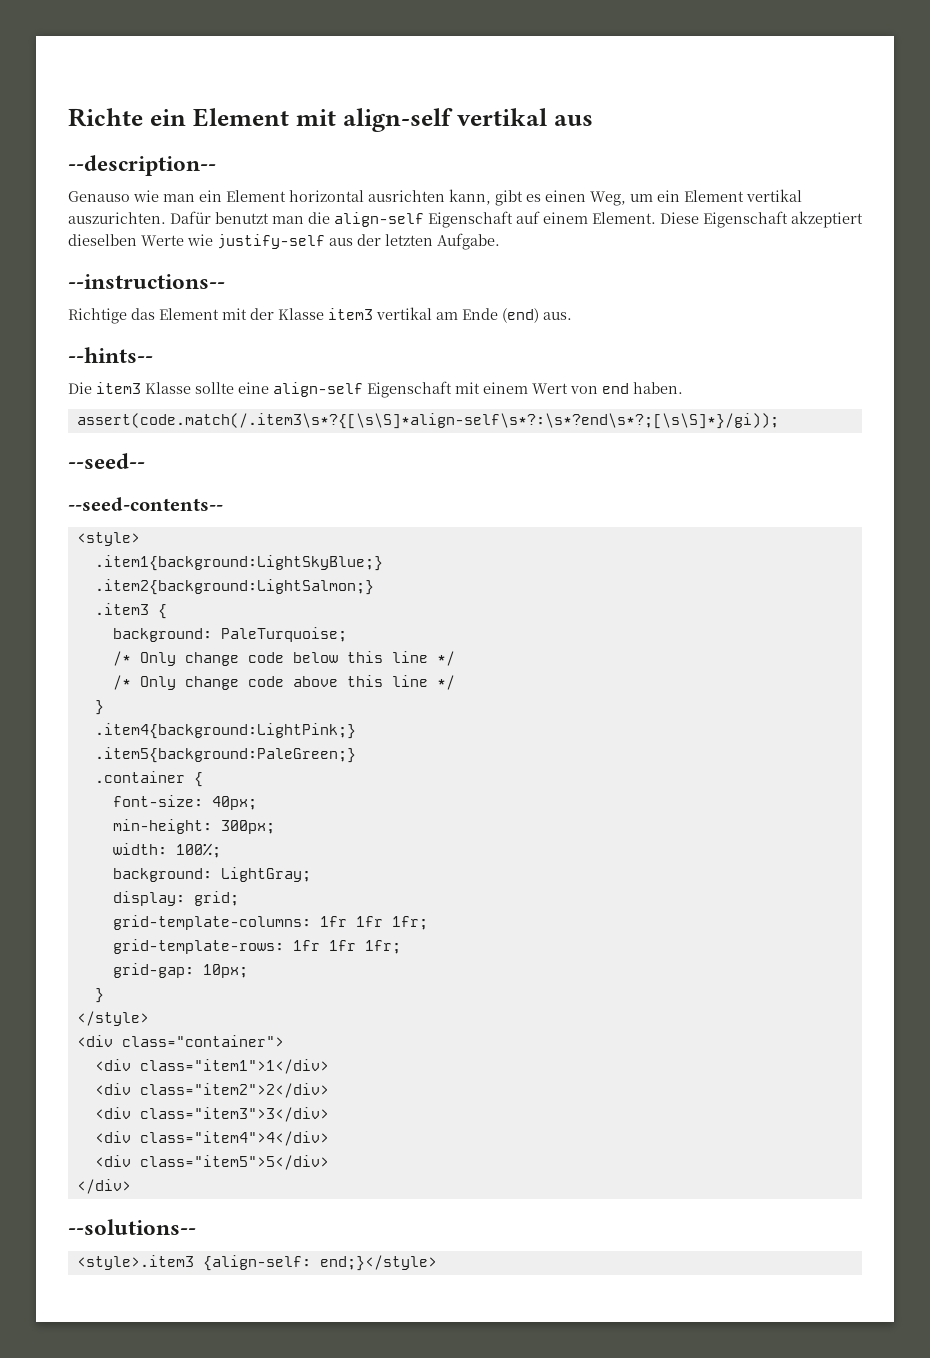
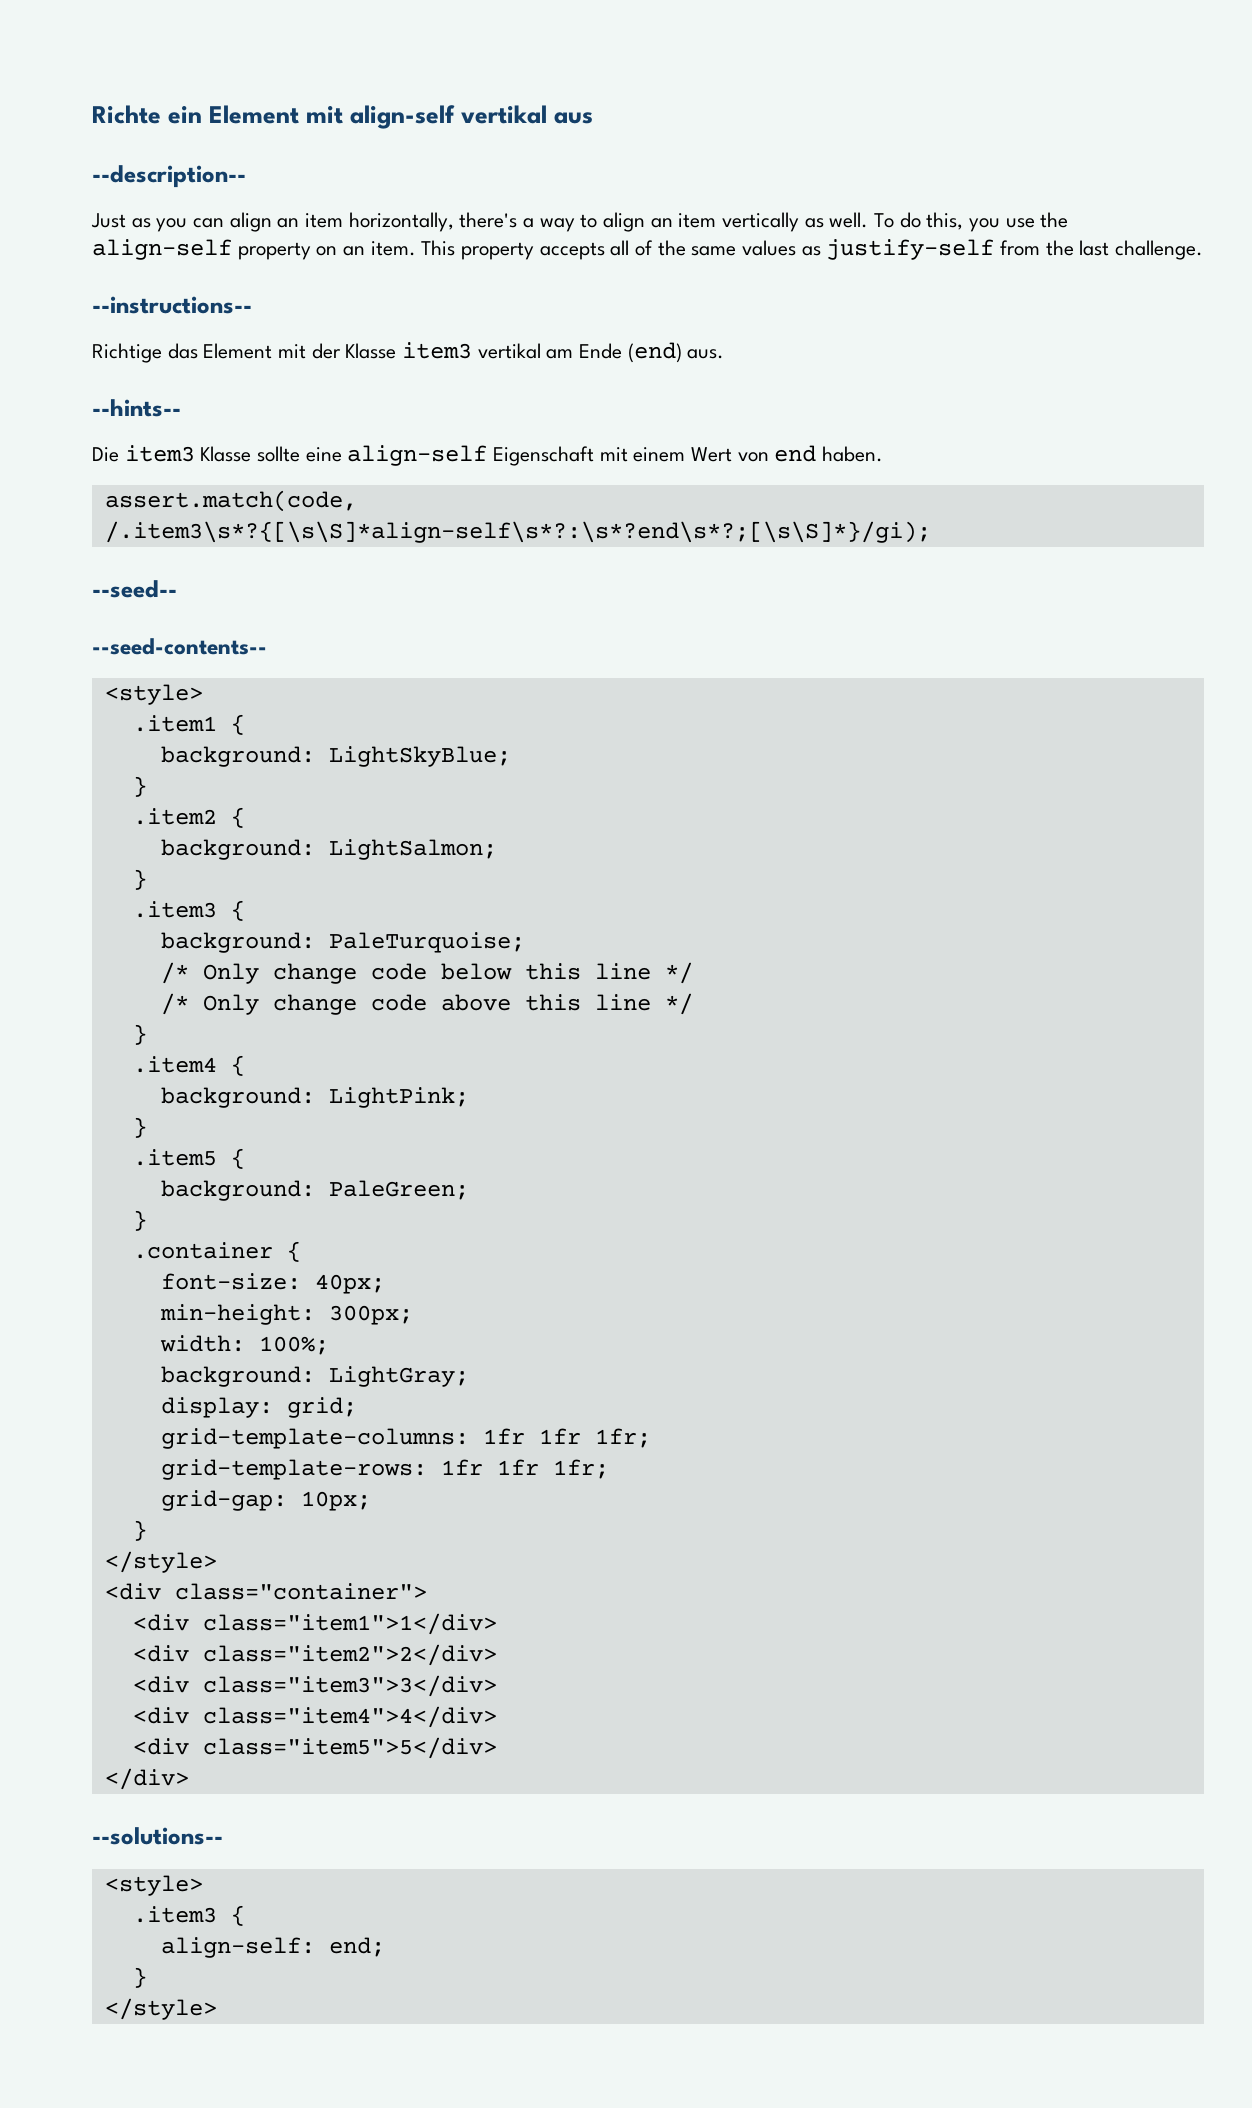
[68,189,802,206] [68,211,863,228] [68,233,500,250] Genauso wie man ein Element horizontal ausrichten kann, gibt es einen Weg, um ein Element vertikal auszurichten. Dafür benutzt man die align-self Eigenschaft auf einem Element. Diese Eigenschaft akzeptiert dieselben Werte wie justify-self aus der letzten Aufgabe. -> [91,212,1069,232] [92,239,1204,260] Just as you can align an item horizontally, there's a way to align an item vertically as well. To do this, you use the align-self property on an item. This property accepts all of the same values as justify-self from the last challenge.
[76,413,779,429] assert(code.match(/.item3\s*?{[\s\S]*align-self\s*?:\s*?end\s*?;[\s\S]*}/gi)); -> [104,490,357,512] [104,521,931,543] assert.match(code, /.item3\s*?{[\s\S]*align-self\s*?:\s*?end\s*?;[\s\S]*}/gi);
[94,555,383,571] [94,579,374,595] .item1{background:LightSkyBlue;} // .item2{background:LightSalmon;} -> [132,714,245,735] [160,746,511,767] [132,776,147,797] [132,807,245,828] [160,839,497,860] [132,869,147,890] .item1 { // background: LightSkyBlue; // } // .item2 { // background: LightSalmon; // }
[94,723,356,739] [94,747,356,763] .item4{background:LightPink;} // .item5{background:PaleGreen;} -> [132,1055,245,1076] [160,1087,469,1108] [132,1117,147,1138] [132,1148,245,1169] [160,1180,469,1201] [132,1210,147,1231] .item4 { // background: LightPink; // } // .item5 { // background: PaleGreen; // }
[76,1255,437,1271] <style>.item3 {align-self: end;}</style> -> [104,1875,203,1896] [132,1905,245,1926] [160,1937,385,1958] [132,1967,147,1988] [104,1998,217,2020] <style> // .item3 { // align-self: end; // } // </style>

